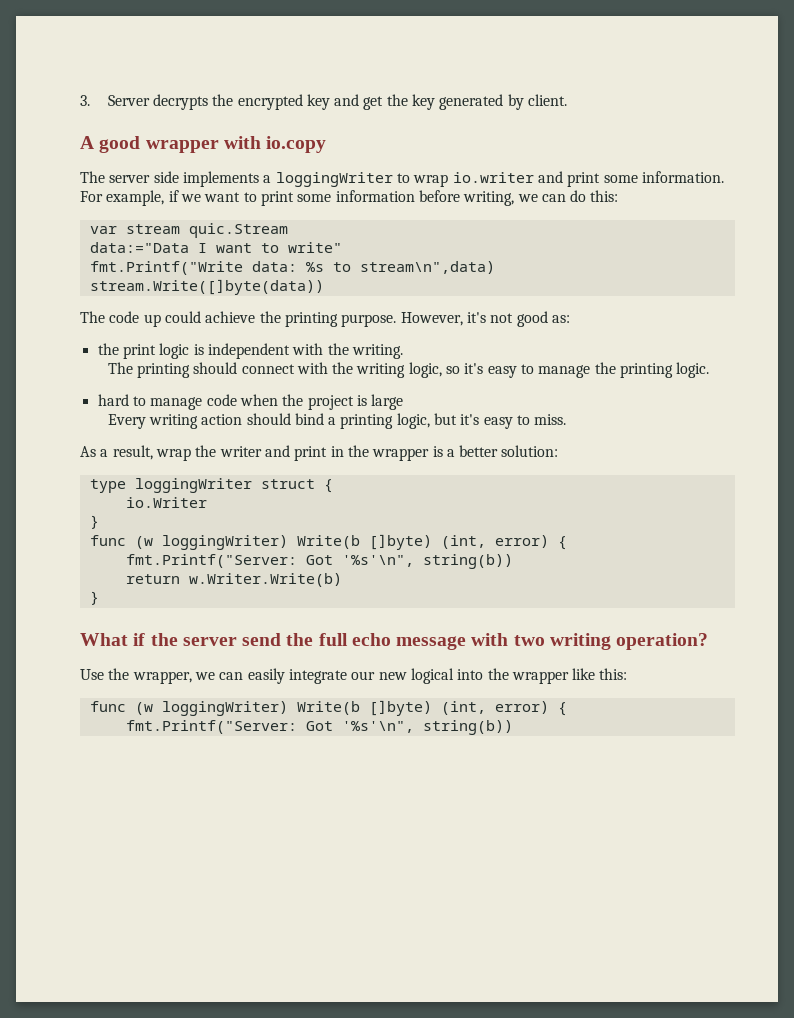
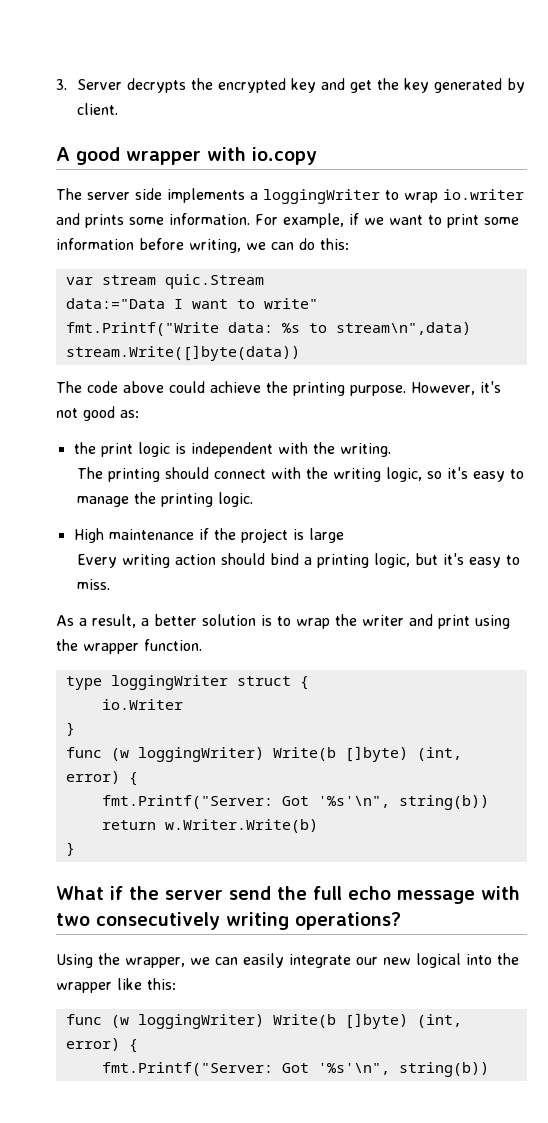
[567,172,601,187] print -> [85,214,124,228] prints
[143,314,161,327] up -> [123,381,164,393] above
[97,394,278,410] hard to manage code when -> [73,528,209,543] High maintenance if
(153, 452) none -> [141,614,291,626] a better solution is to
[330,445,559,461] in the wrapper is a better solution: -> [475,615,510,629] [56,639,202,654] using the wrapper function.
[549,633,709,650] [80,669,104,680] writing operation? // Use -> [96,912,401,930] [56,954,93,968] consecutively writing operations? // Using

